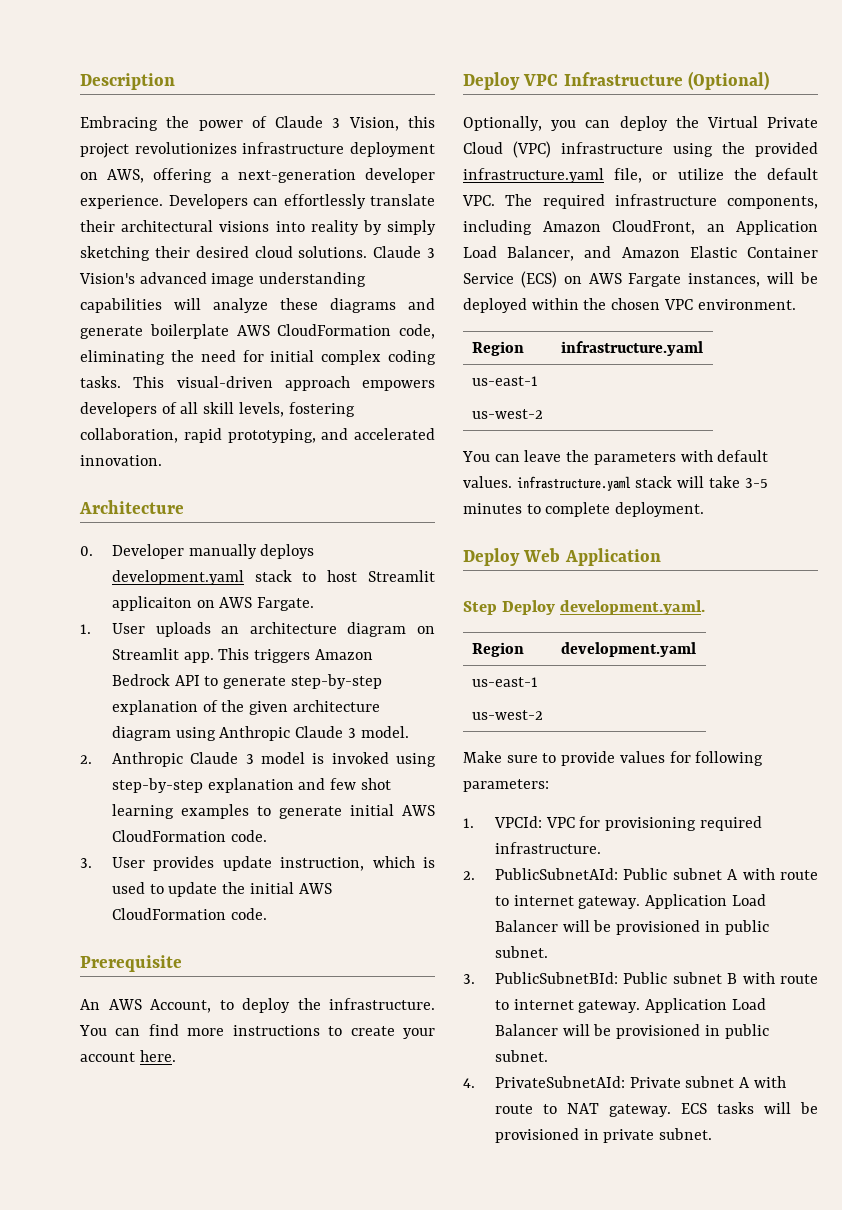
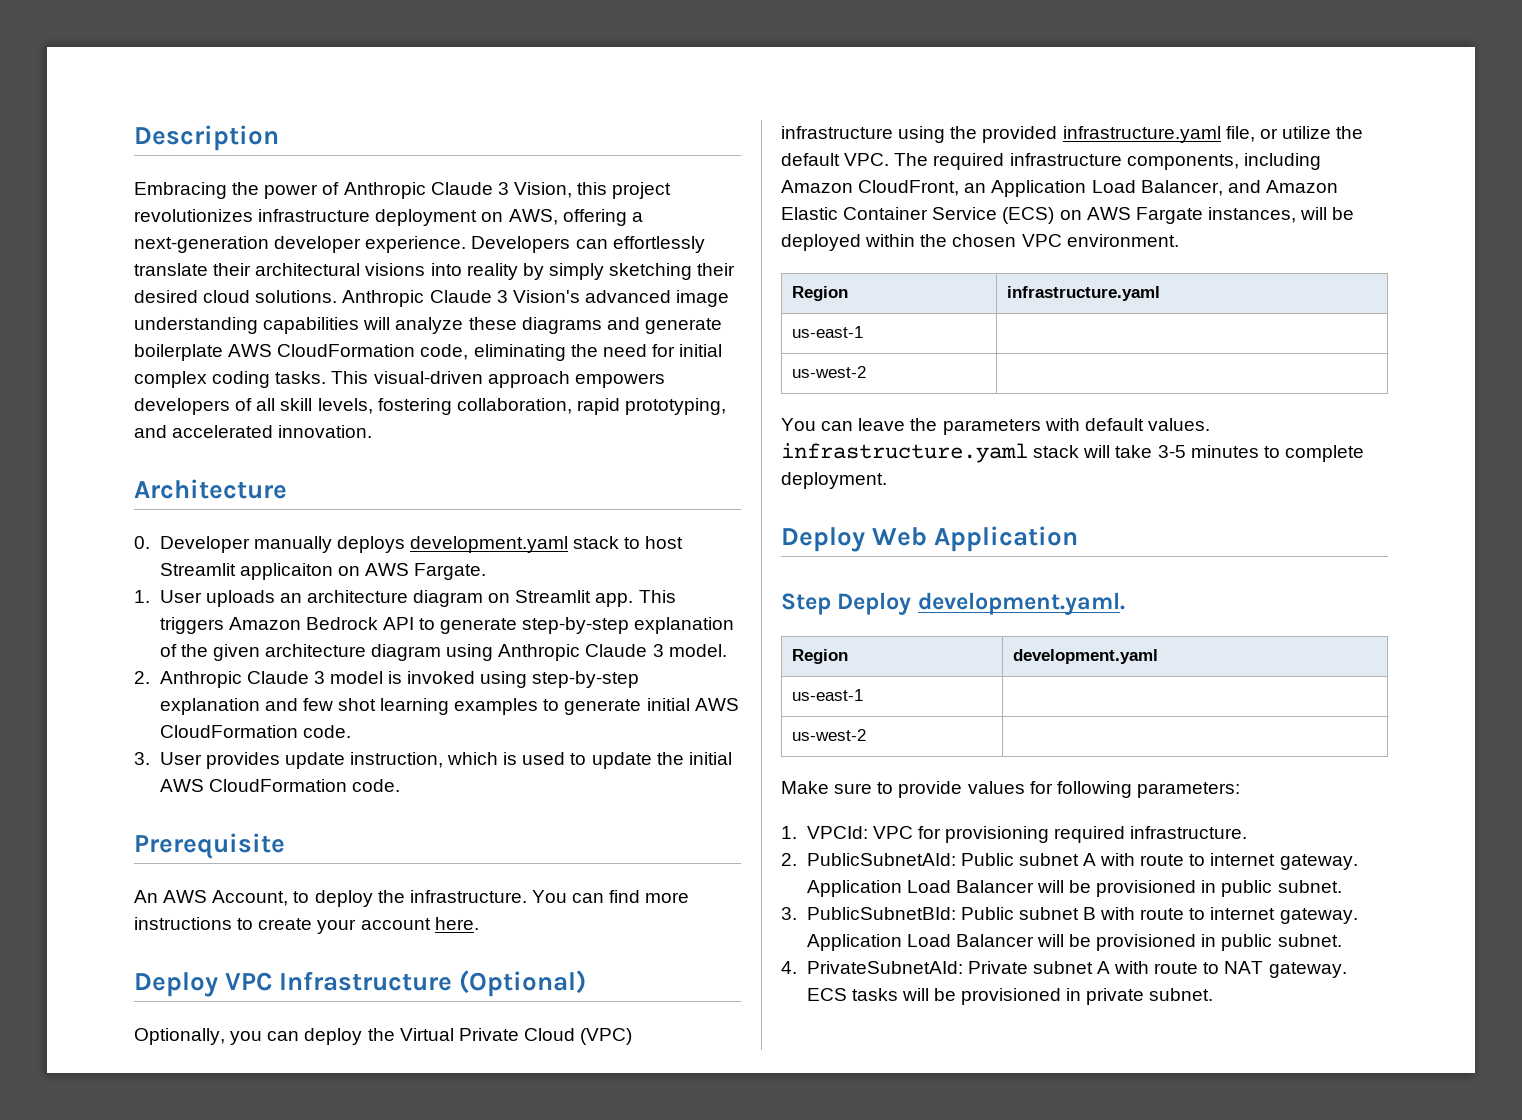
(267, 122) none -> [343,182,426,199] Anthropic
(368, 252) none -> [342,290,425,307] Anthropic

